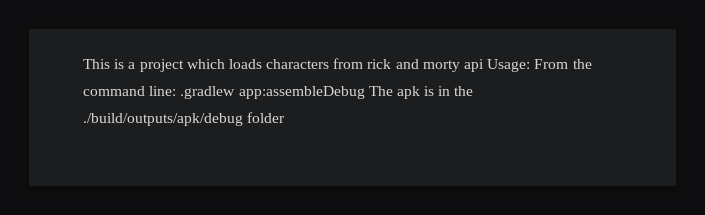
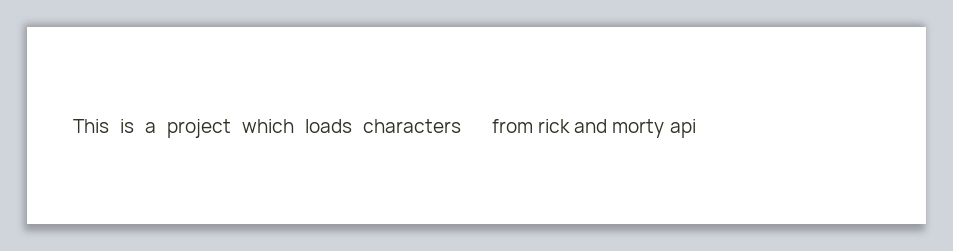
[487,59,592,72] [83,86,474,99] [83,112,286,126] Usage: From the command line: .gradlew app:assembleDebug The apk is in the ./build/outputs/apk/debug folder -> (696, 128) none

